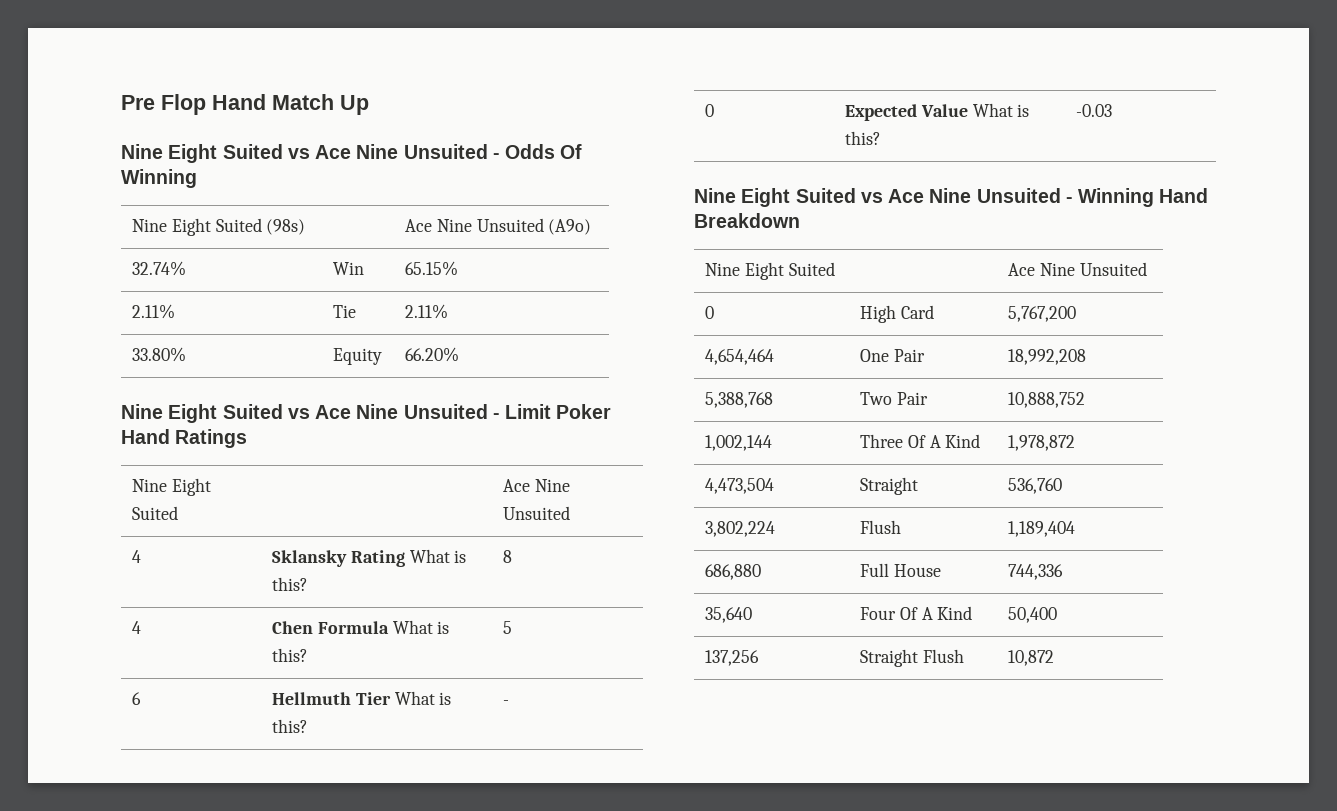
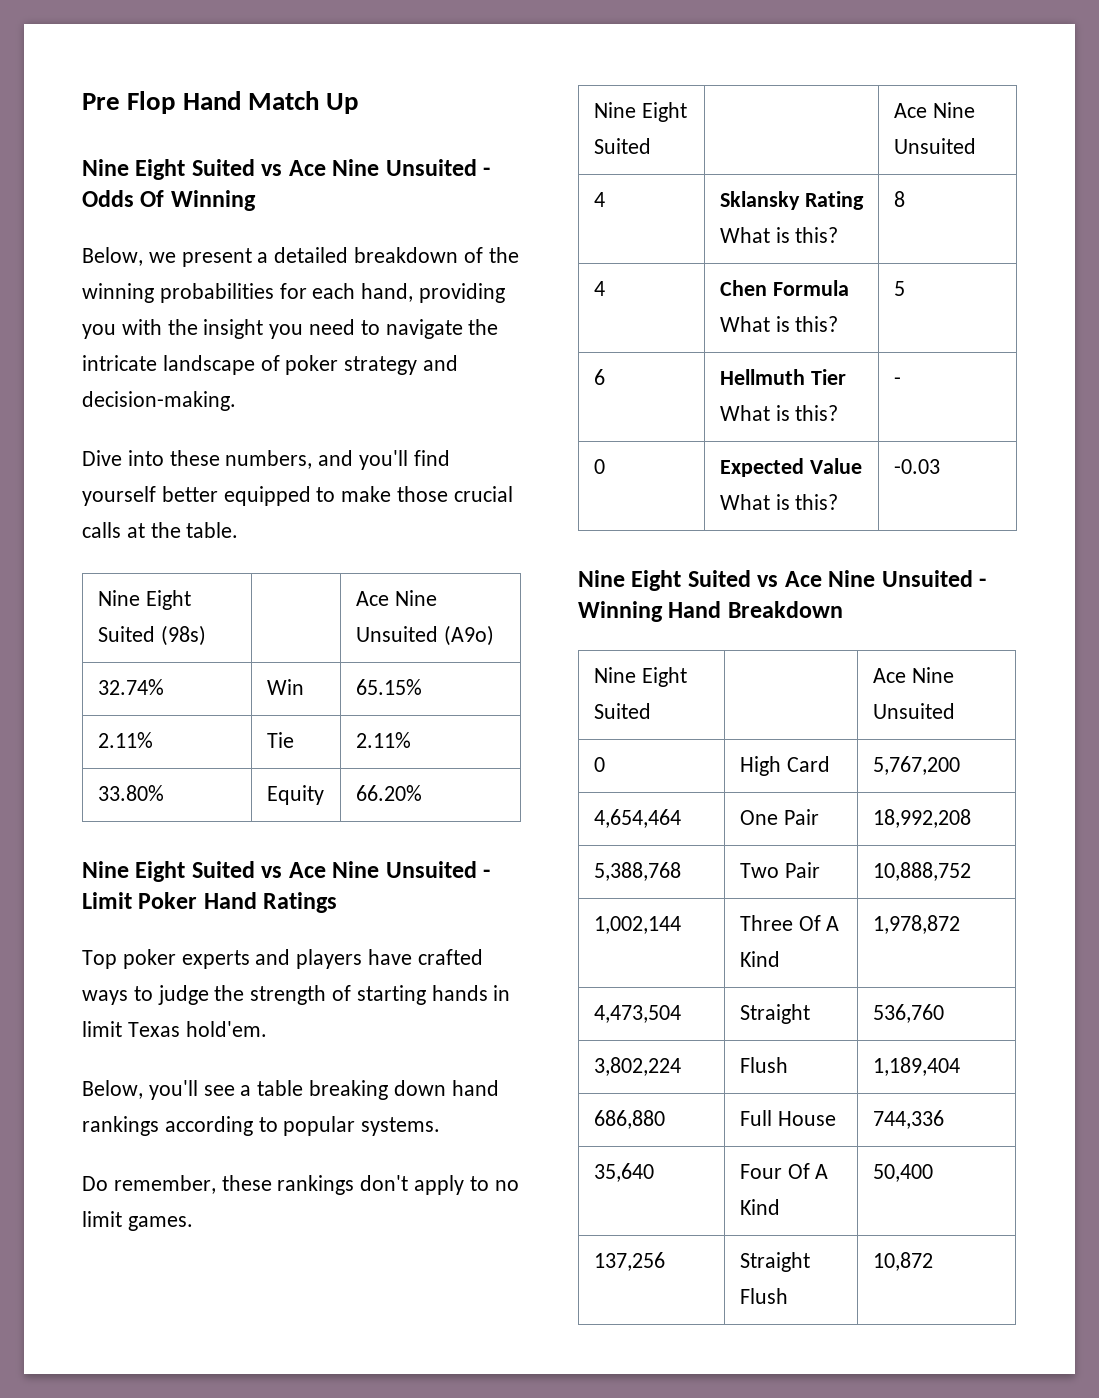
(197, 178) none -> [82,247,519,267] [82,283,506,303] [82,319,499,339] [82,355,459,375] [82,391,236,411] [82,450,450,470] [82,486,513,506] [82,522,239,538] // Below, we present a detailed breakdown of the winning probabilities for each hand, providing you with the insight you need to navigate the intricate landscape of poker strategy and decision-making. // Dive into these numbers, and you'll find yourself better equipped to make those crucial calls at the table.
(248, 438) none -> [82,949,483,969] [82,985,511,1005] [82,1021,267,1037] [82,1080,499,1100] [82,1116,441,1136] [82,1175,519,1195] [82,1211,193,1231] // Top poker experts and players have crafted ways to judge the strength of starting hands in limit Texas hold'em. // Below, you'll see a table breaking down hand rankings according to popular systems. // Do remember, these rankings don't apply to no limit games.

